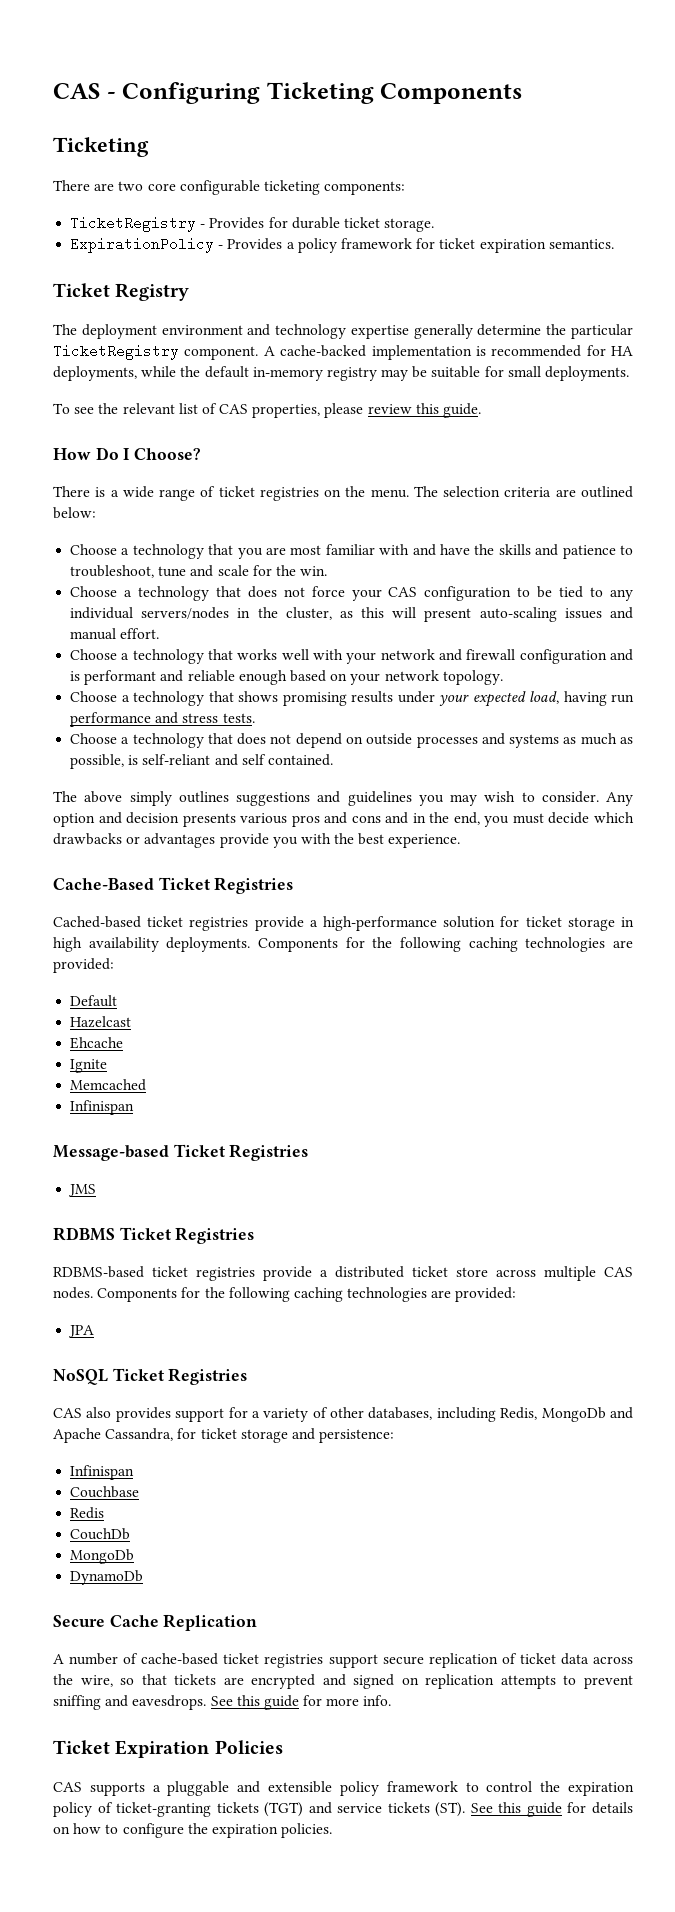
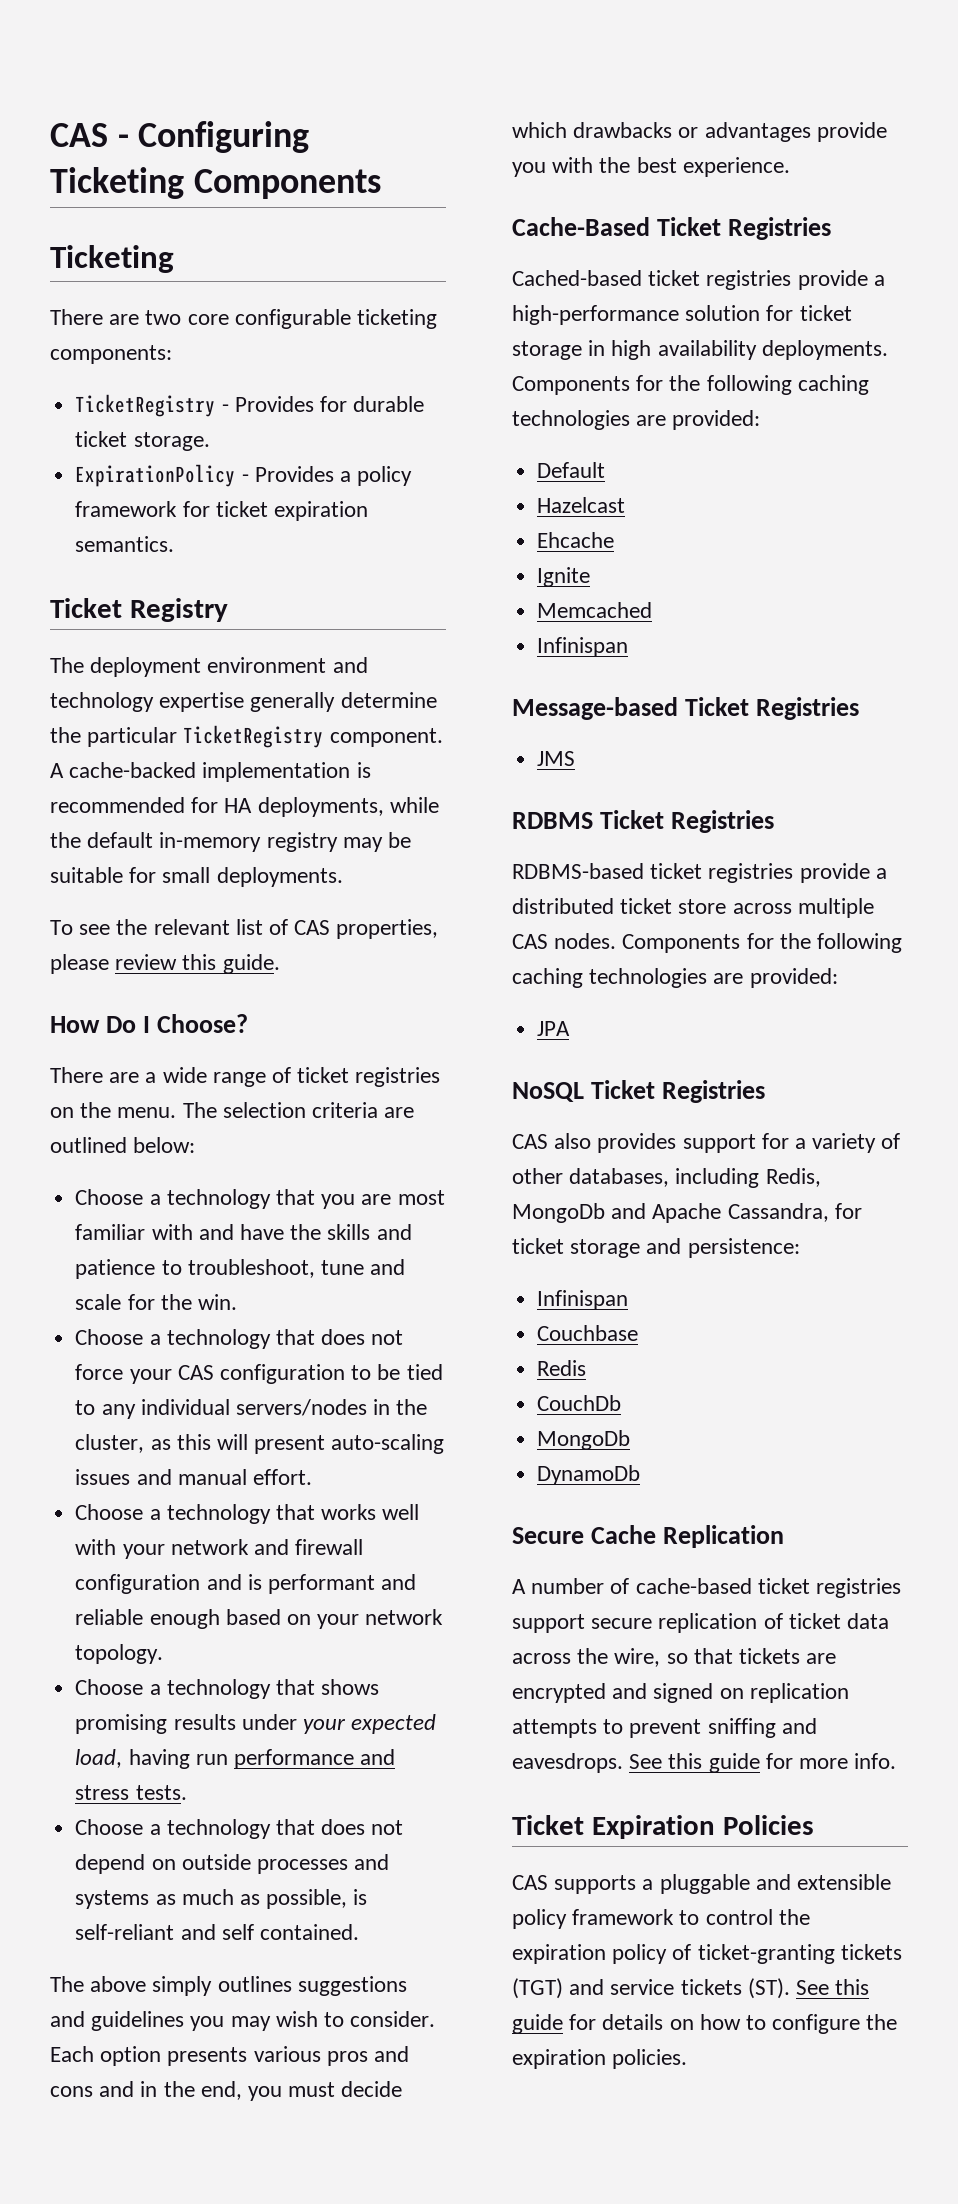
[95,487,106,497] is -> [109,1072,140,1083] are
[606,792,633,806] [53,812,180,827] Any option and decision -> [50,2046,162,2066] Each option

